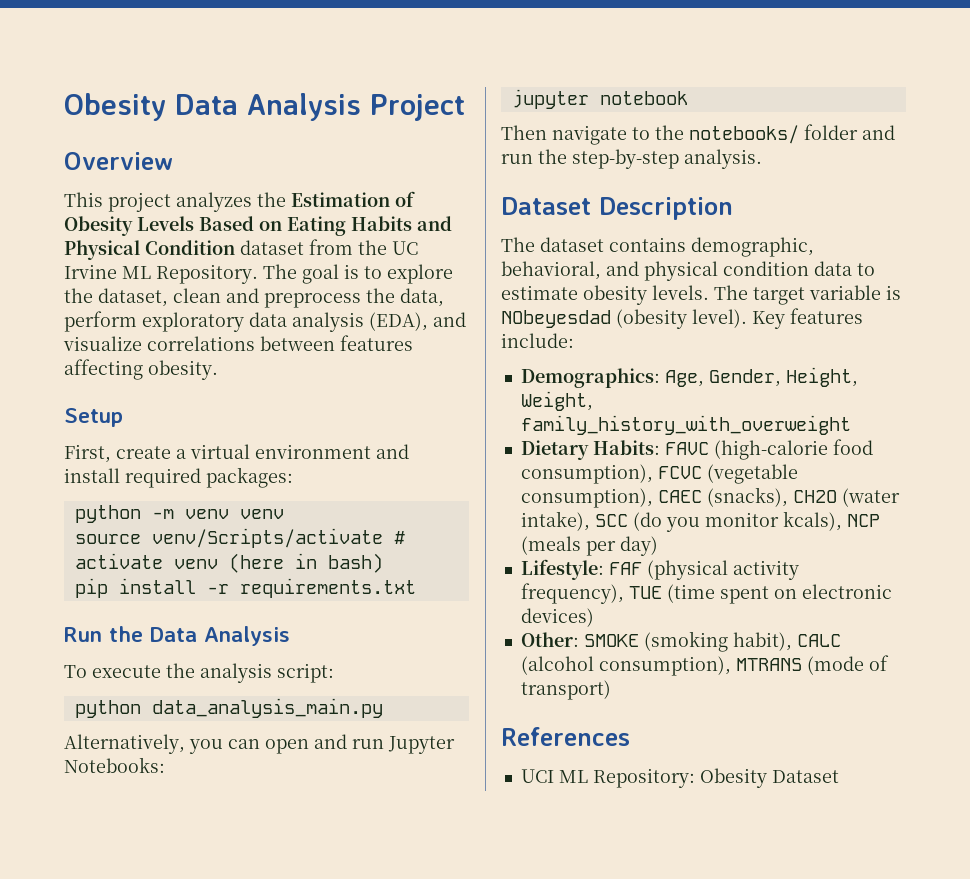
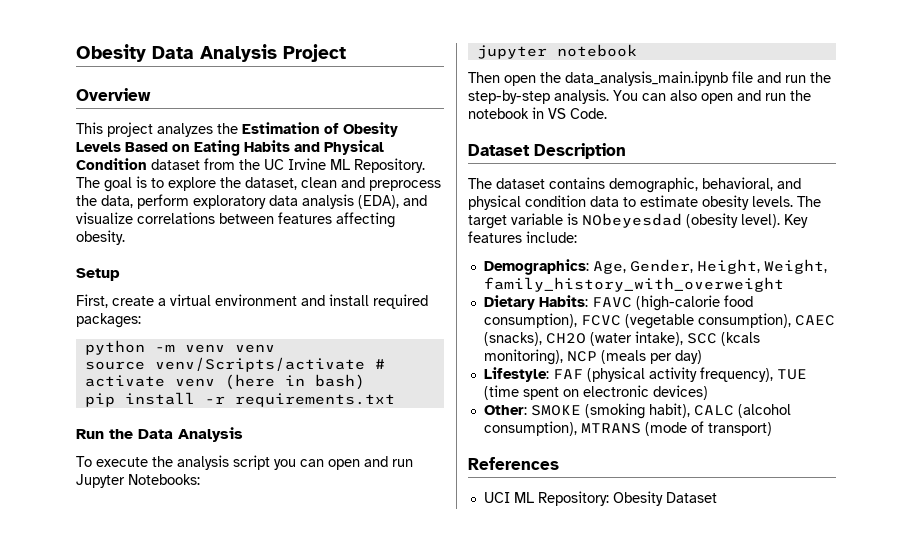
[277,663,334,683] [74,698,383,718] [64,734,185,754] script: // python data_analysis_main.py // Alternatively, -> [233,455,270,470] script
[552,124,858,145] navigate to the notebooks/ folder -> [504,71,753,86] open the data_analysis_main.ipynb file
(762, 159) none -> [613,90,811,104] [468,107,607,119] You can also open and run the notebook in VS Code.
[632,511,842,532] (do you monitor kcals), -> [720,332,760,346] [483,349,563,365] (kcals monitoring),

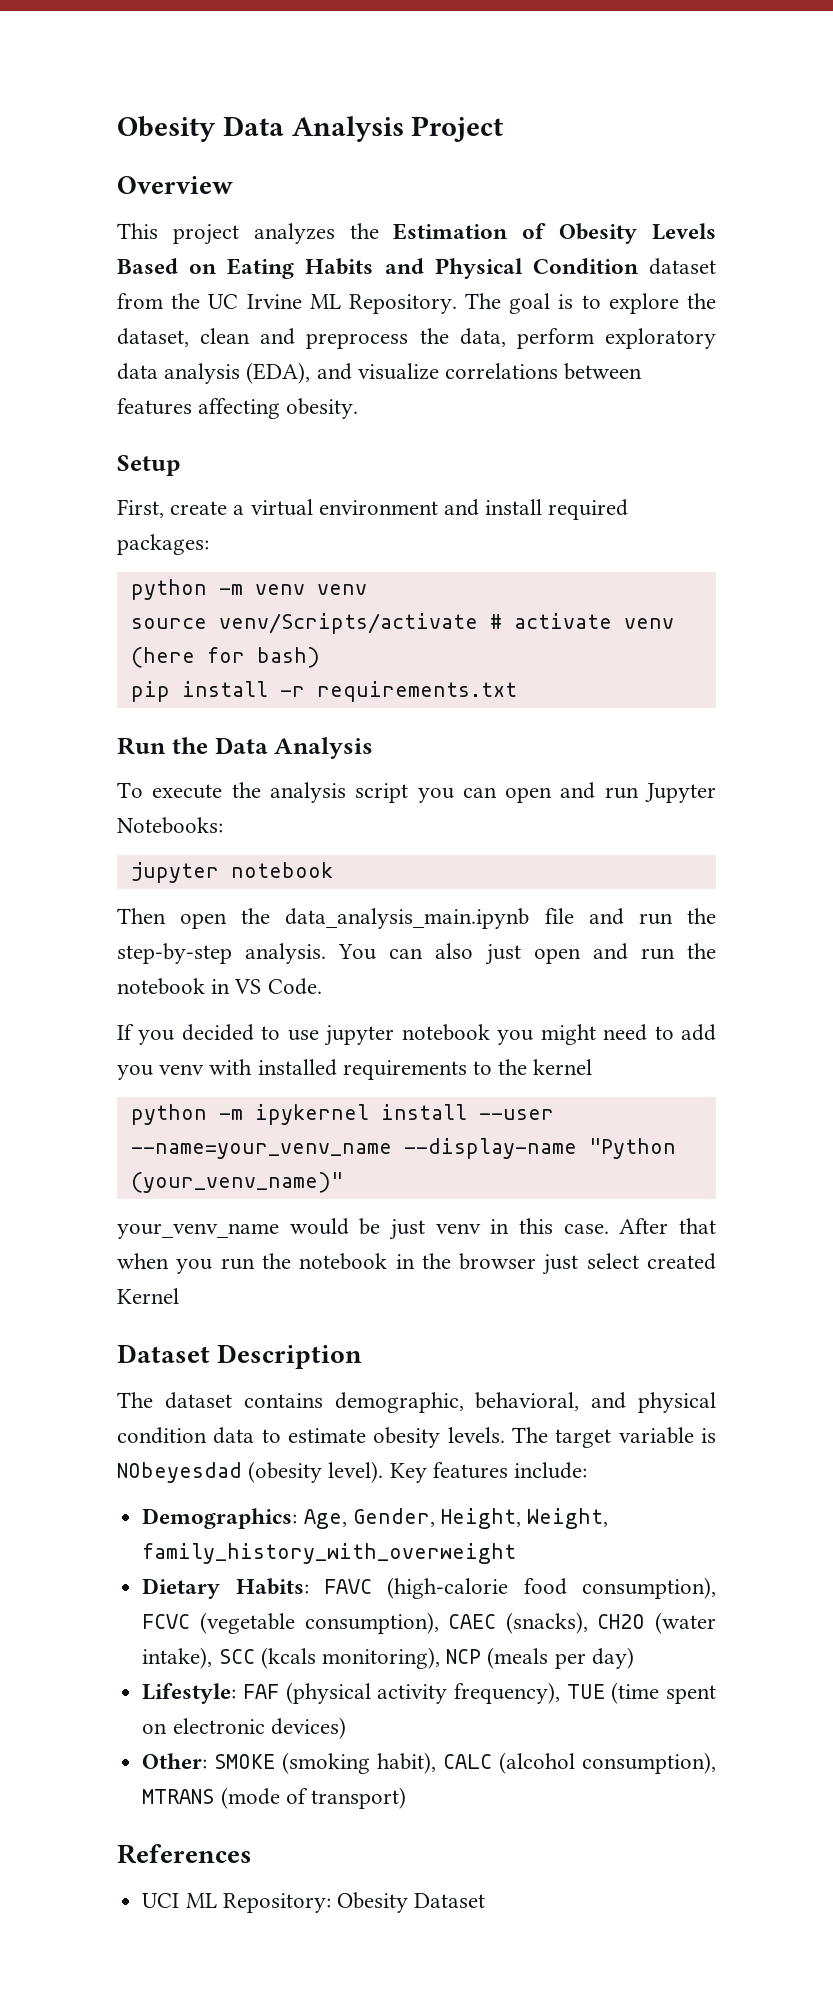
[284,375,305,386] in -> [206,647,245,663] for
(697, 95) none -> [484,944,521,965] just
(607, 113) none -> [117,1024,716,1046] [117,1059,593,1080] [130,1104,554,1125] [130,1138,676,1159] [130,1172,343,1193] [117,1218,717,1240] [117,1253,716,1275] [117,1288,179,1304] // If you decided to use jupyter notebook you might need to add you venv with installed requirements to the kernel // python -m ipykernel install --user --name=your_venv_name --display-name "Python (your_venv_name)" // your_venv_name would be just venv in this case. After that when you run the notebook in the browser just select created Kernel

